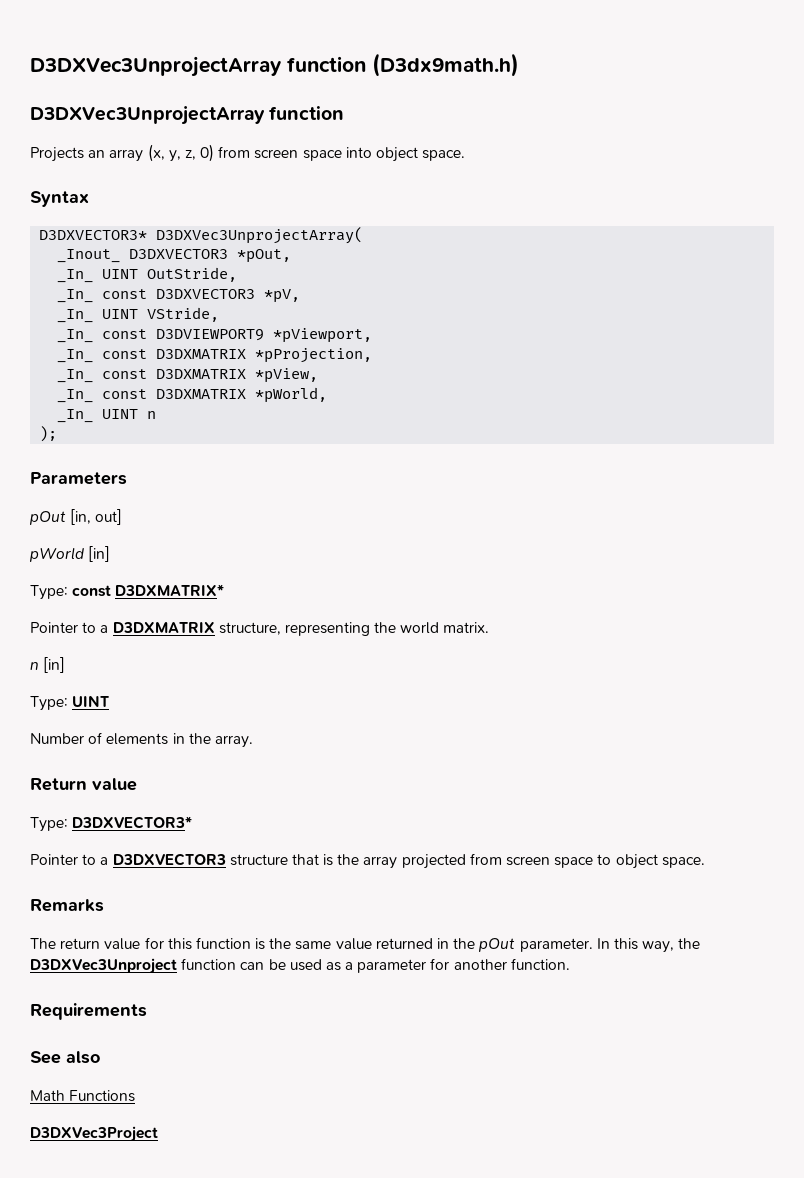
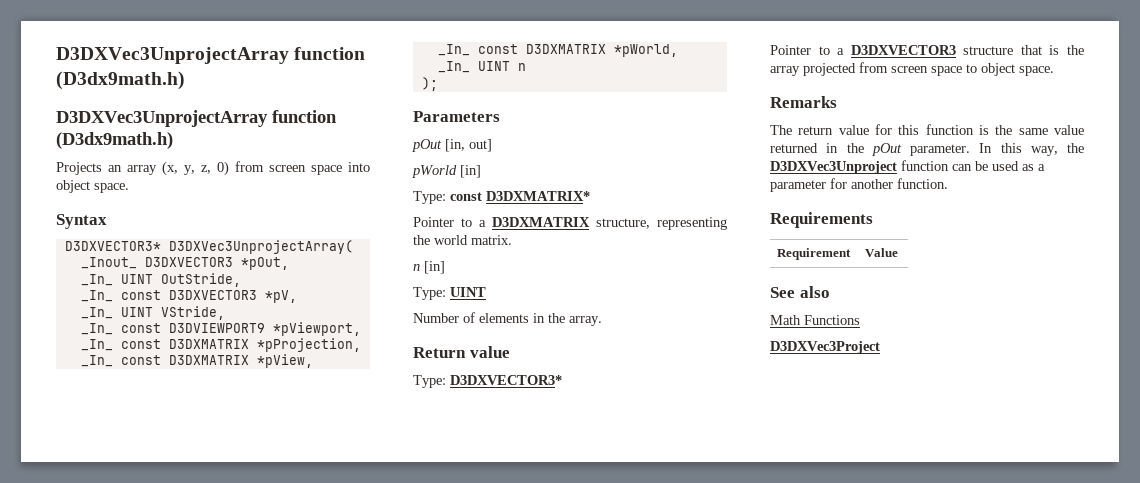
(345, 113) none -> [56,132,173,149] (D3dx9math.h)
(147, 1011) none -> [777,248,852,260] [865,248,899,257] // Requirement | Value

